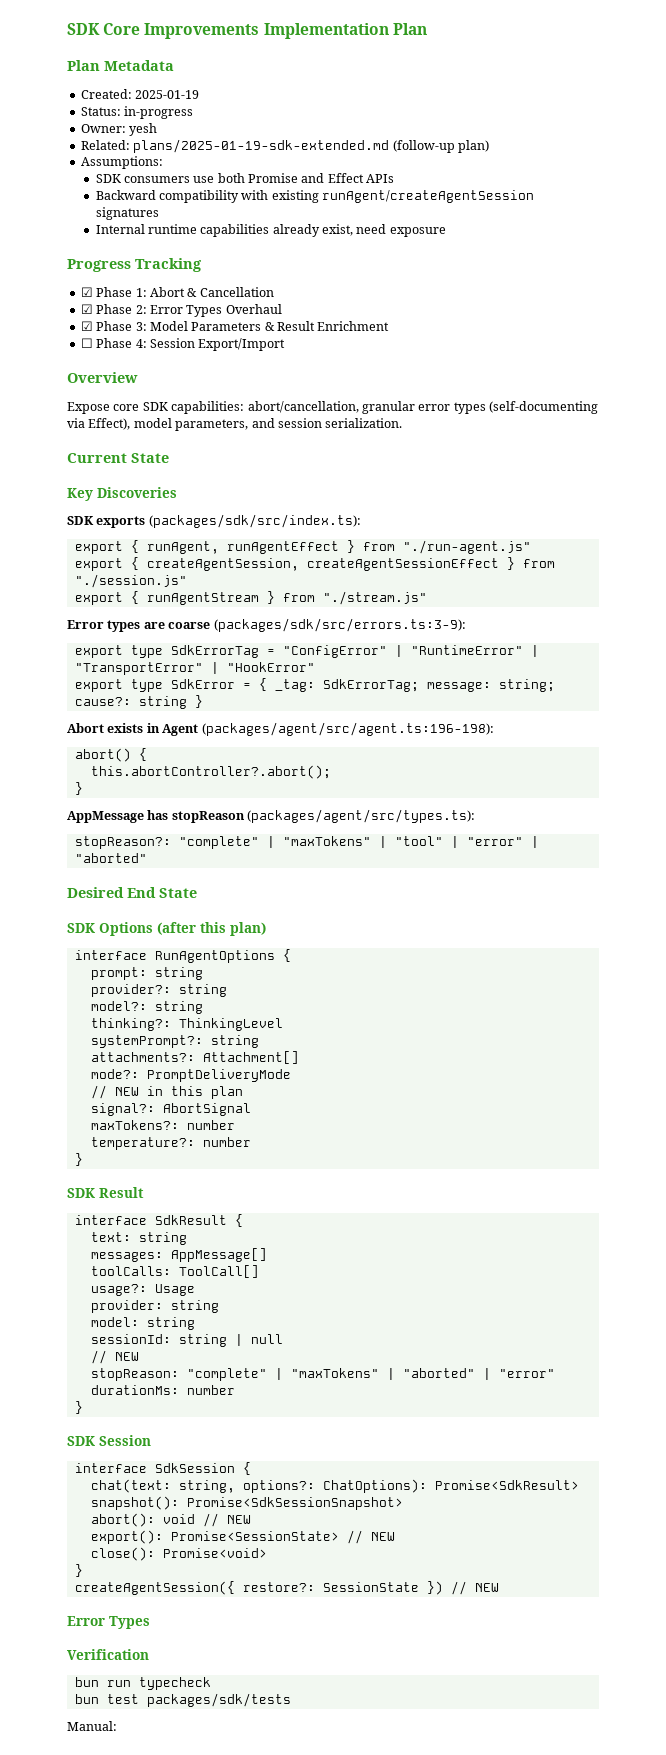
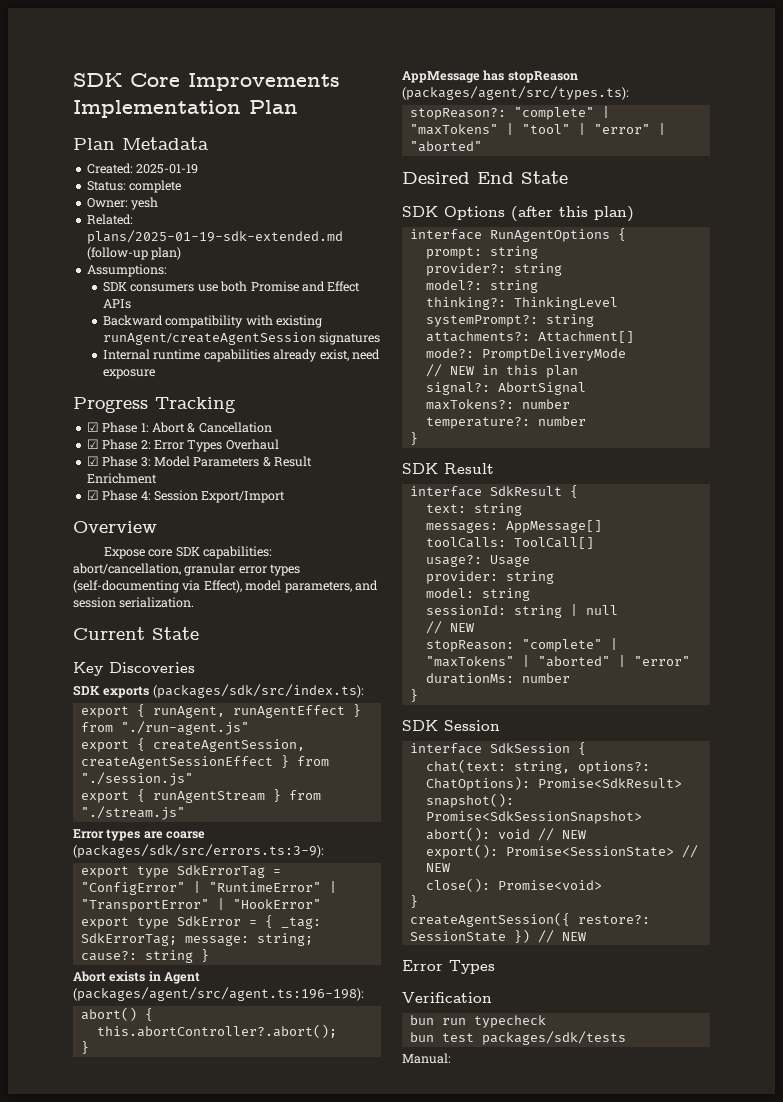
[124,106,194,119] in-progress -> [129,180,182,193] complete
[80,338,93,348] ☐ -> [86,490,99,500] ☑

